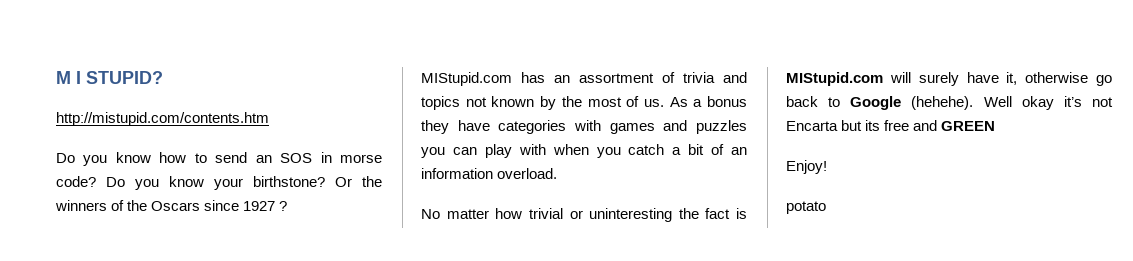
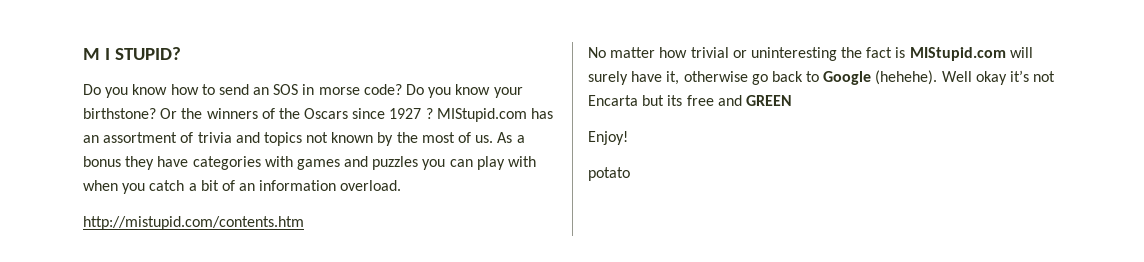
[56,112,269,126] // http://mistupid.com/contents.htm -> (182, 53) none
(558, 173) none -> [83,216,304,230] // http://mistupid.com/contents.htm

